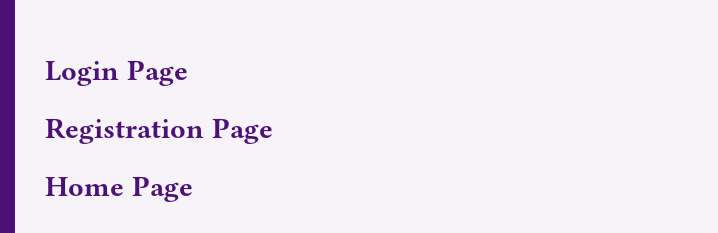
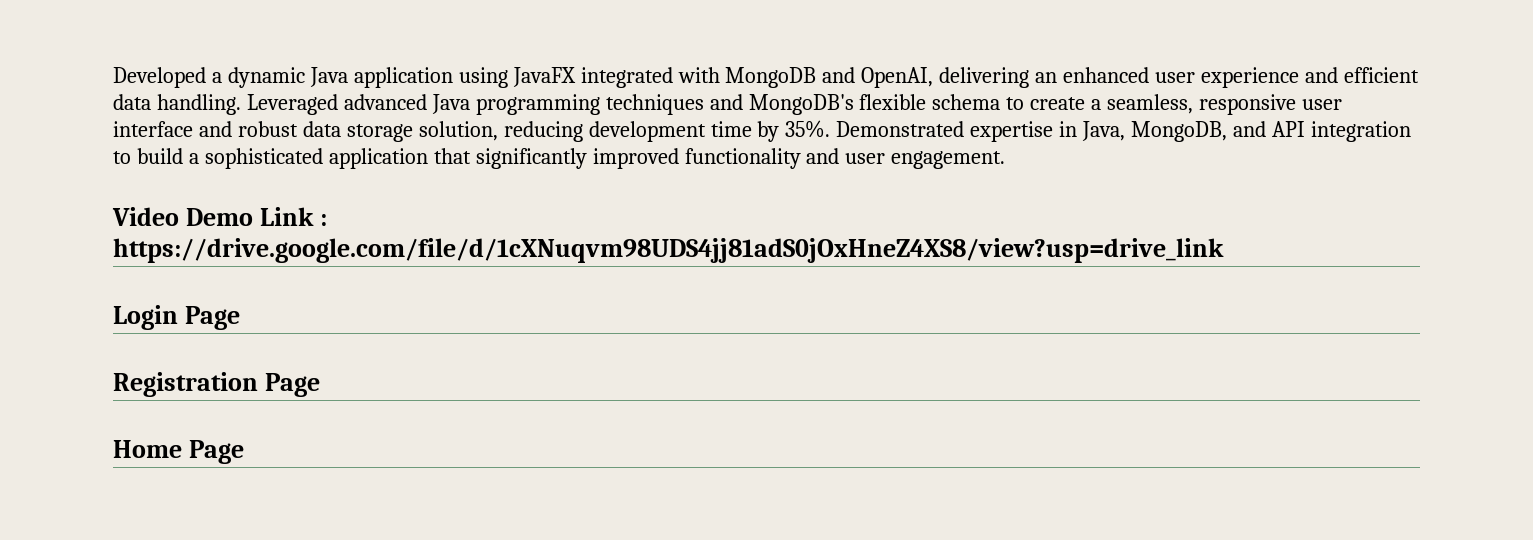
(45, 73) none -> [113,67,1419,88] [113,94,1343,115] [113,120,1411,142] [113,148,1006,169] [112,207,327,226] [113,238,1224,263] Developed a dynamic Java application using JavaFX integrated with MongoDB and OpenAI, delivering an enhanced user experience and efficient data handling. Leveraged advanced Java programming techniques and MongoDB's flexible schema to create a seamless, responsive user interface and robust data storage solution, reducing development time by 35%. Demonstrated expertise in Java, MongoDB, and API integration to build a sophisticated application that significantly improved functionality and user engagement. // Video Demo Link : https://drive.google.com/file/d/1cXNuqvm98UDS4jj81adS0jOxHneZ4XS8/view?usp=drive_link //

